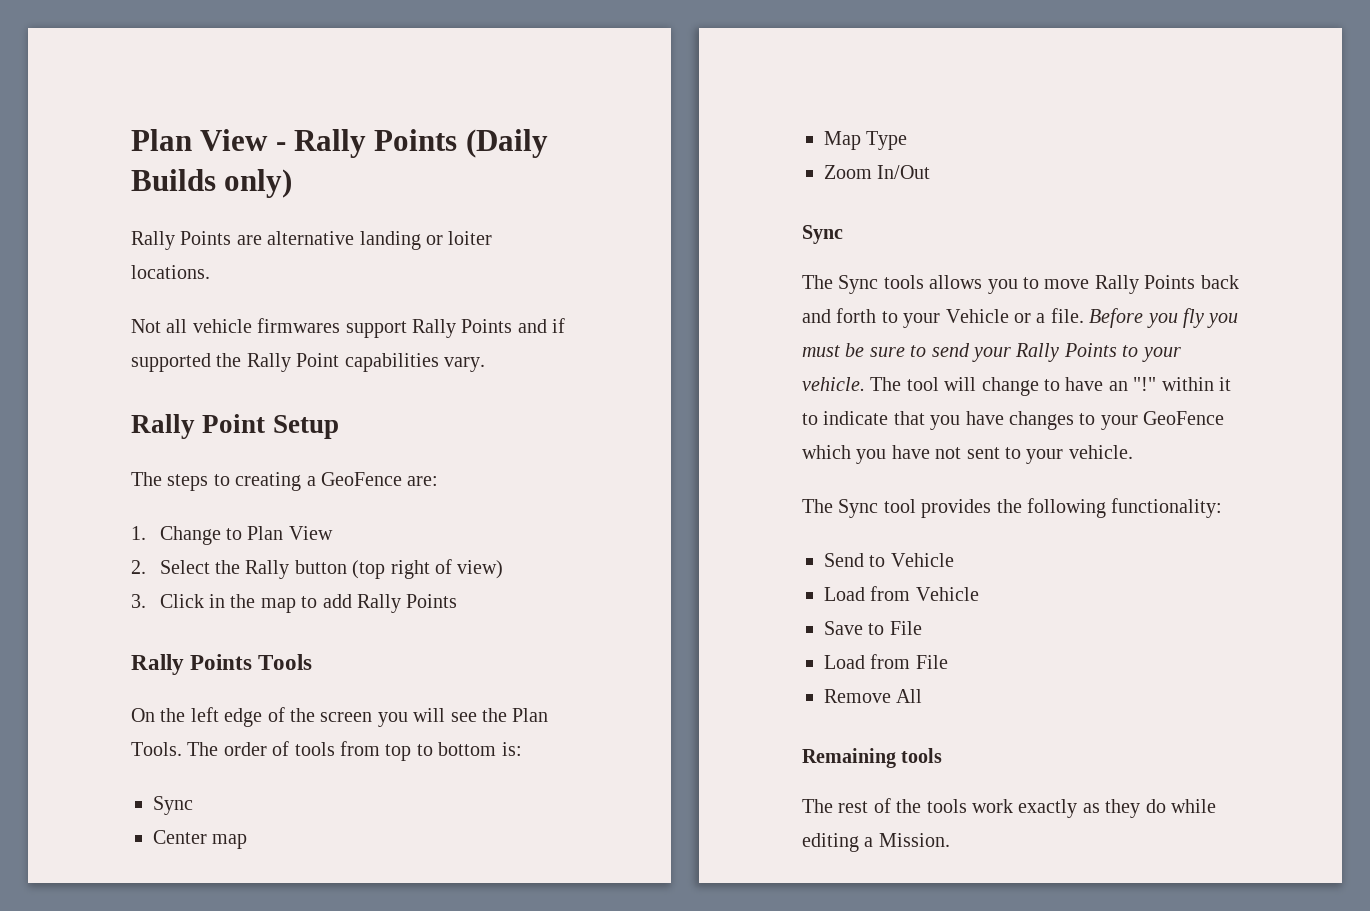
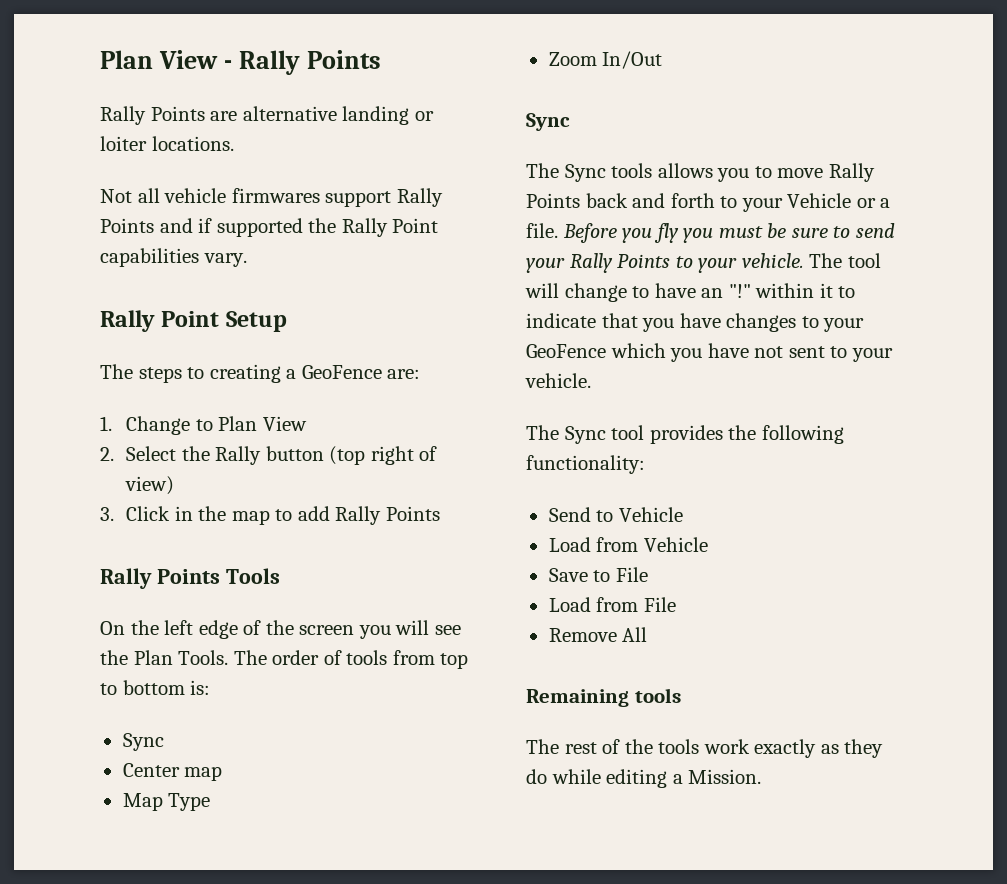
[465,129,548,158] [131,169,293,198] (Daily Builds only) -> (382, 59) none

